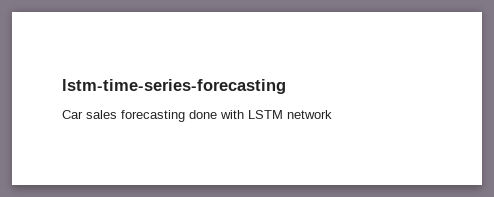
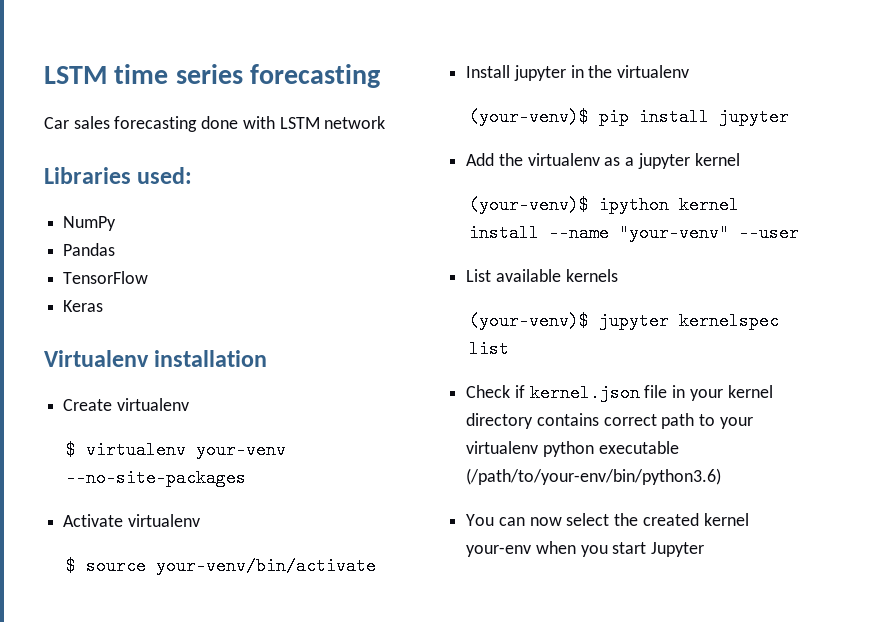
[62,79,286,94] lstm-time-series-forecasting -> [44,64,381,88] LSTM time series forecasting
(332, 114) none -> [44,167,193,184] [63,216,117,231] [63,243,116,256] [63,271,149,284] [63,300,104,312] [44,350,268,367] [63,398,189,411] [66,441,287,459] [66,469,247,487] [63,514,200,527] [66,557,377,575] [466,65,690,81] [469,108,790,126] [466,153,740,169] [469,196,740,214] [469,224,800,242] [466,269,618,282] [469,312,780,330] [469,340,510,358] [466,384,773,402] [466,413,753,429] [466,441,679,457] [466,468,722,485] [466,513,749,526] [466,541,705,557] // Libraries used: // NumPy // Pandas // TensorFlow // Keras // Virtualenv installation // Create virtualenv // $ virtualenv your-venv --no-site-packages // Activate virtualenv // $ source your-venv/bin/activate // Install jupyter in the virtualenv // (your-venv)$ pip install jupyter // Add the virtualenv as a jupyter kernel // (your-venv)$ ipython kernel install --name "your-venv" --user // List available kernels // (your-venv)$ jupyter kernelspec list // Check if kernel.json file in your kernel directory contains correct path to your virtualenv python executable (/path/to/your-env/bin/python3.6) // You can now select the created kernel your-env when you start Jupyter

